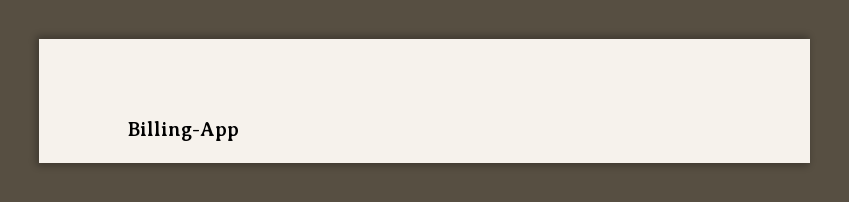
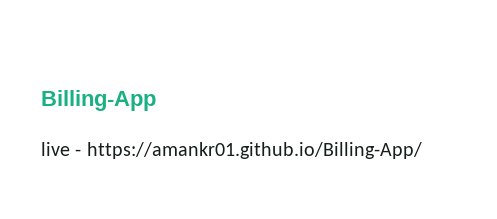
(239, 131) none -> [41,142,422,159] // live - https://amankr01.github.io/Billing-App/

